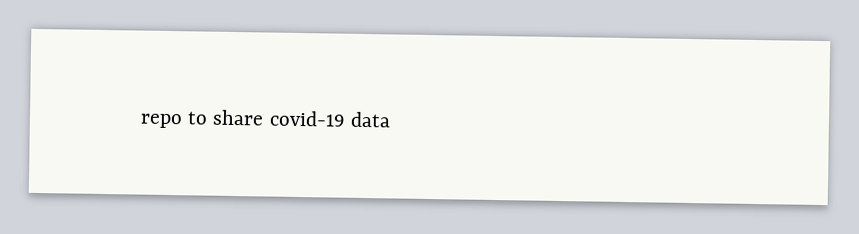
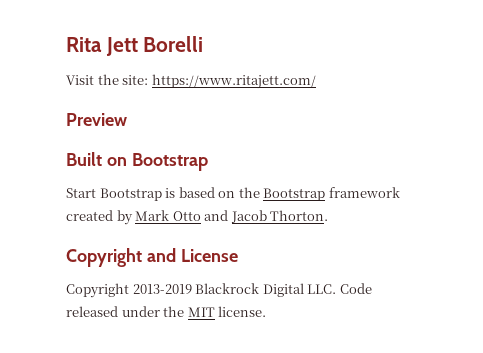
[140,109,391,129] repo to share covid-19 data -> [66,36,204,56] [66,74,316,89] [66,113,127,126] [66,152,208,171] [66,187,400,201] [66,210,329,225] [66,248,238,267] [66,283,372,298] [66,306,267,317] Rita Jett Borelli // Visit the site: https://www.ritajett.com/ // Preview // Built on Bootstrap // Start Bootstrap is based on the Bootstrap framework created by Mark Otto and Jacob Thorton. // Copyright and License // Copyright 2013-2019 Blackrock Digital LLC. Code released under the MIT license.

